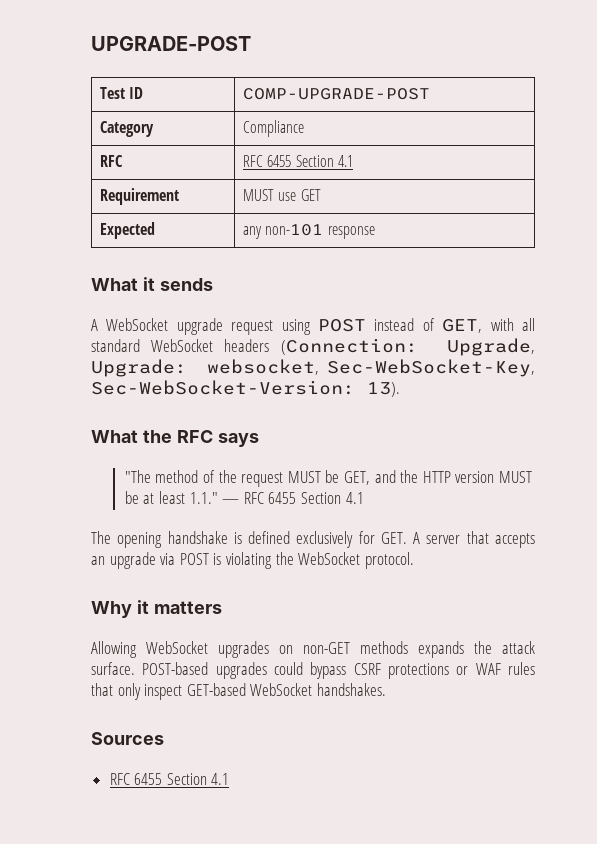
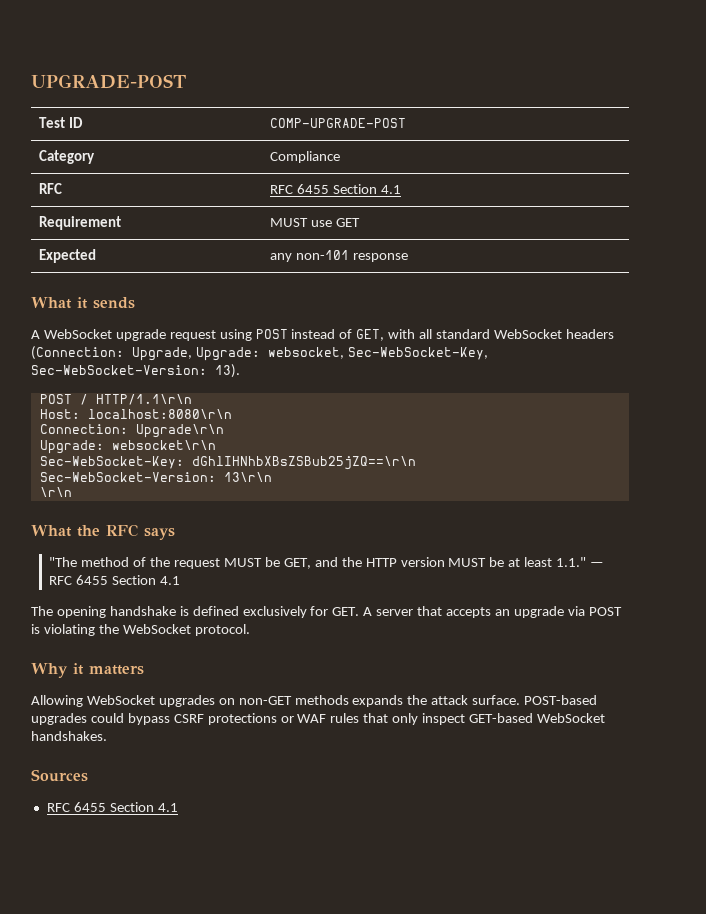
(400, 389) none -> [39,394,192,405] [39,409,232,419] [39,424,224,438] [39,440,216,454] [39,456,416,470] [39,472,272,482] [39,487,72,497] // POST / HTTP/1.1\r\n // Host: localhost:8080\r\n // Connection: Upgrade\r\n // Upgrade: websocket\r\n // Sec-WebSocket-Key: dGhlIHNhbXBsZSBub25jZQ==\r\n // Sec-WebSocket-Version: 13\r\n // \r\n

